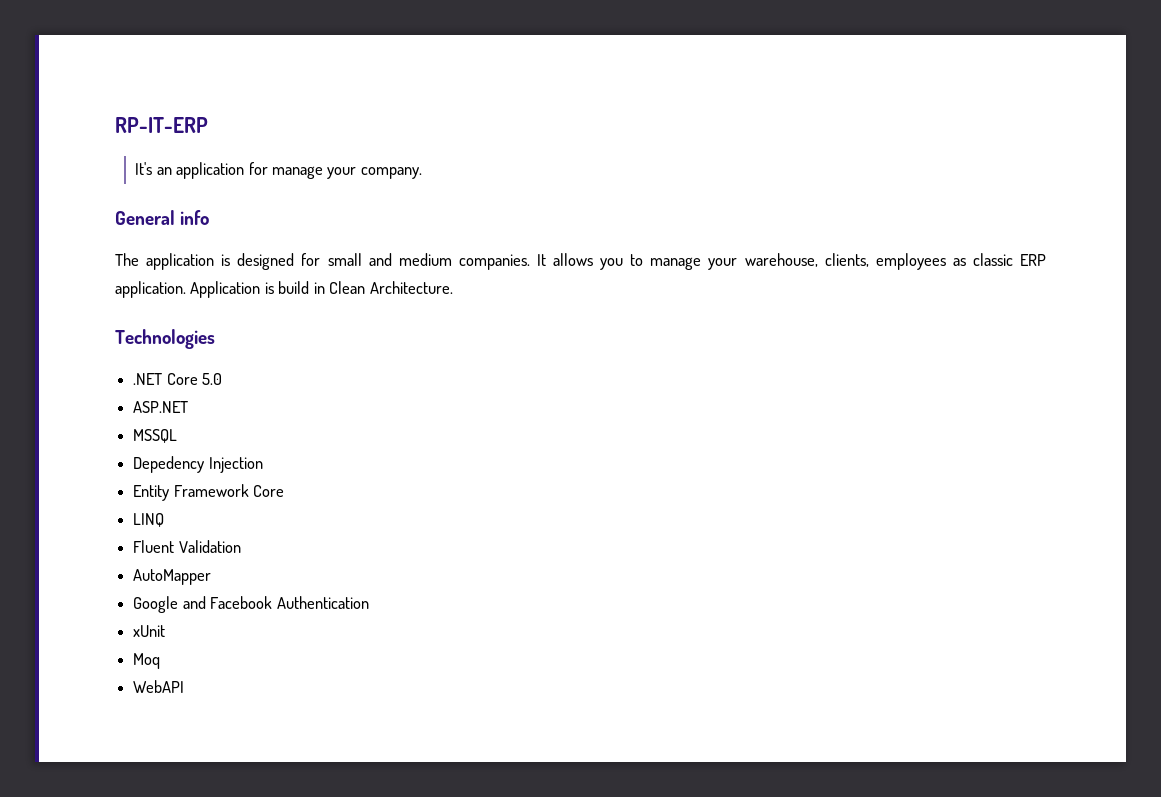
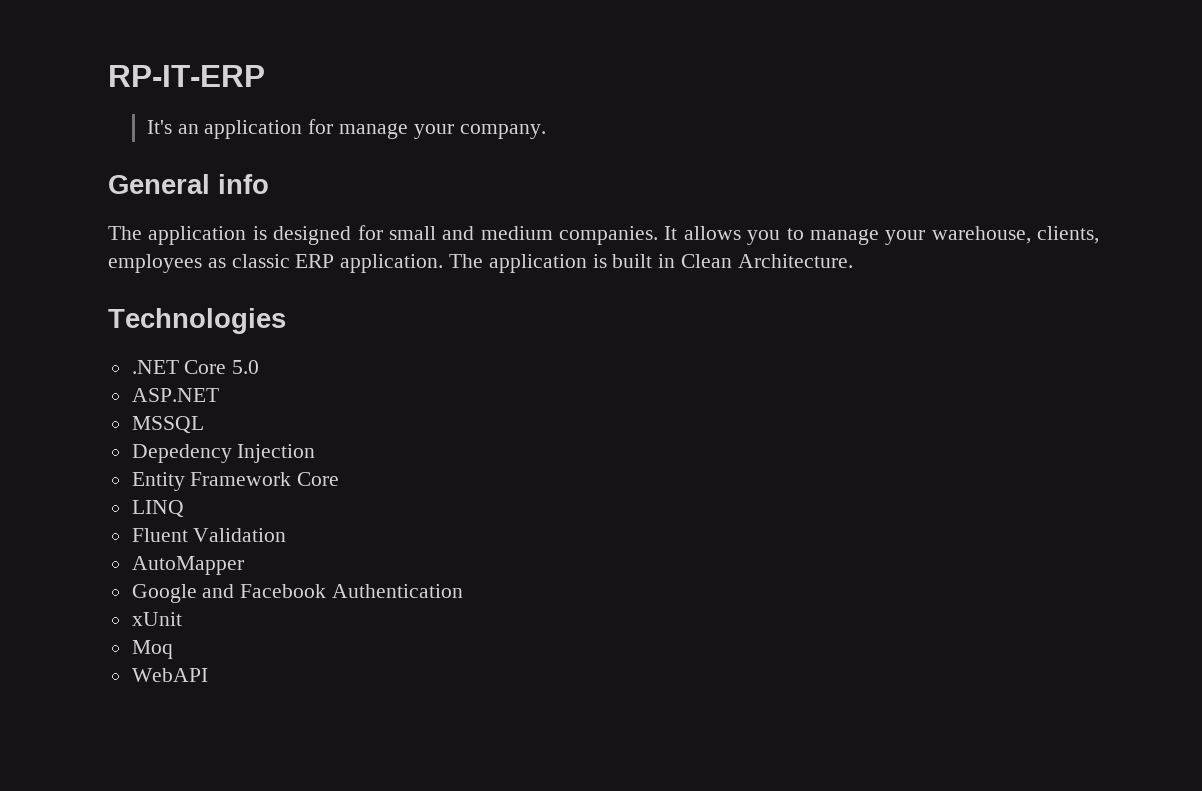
[190,281,310,298] Application is build -> [449,254,653,273] The application is built

